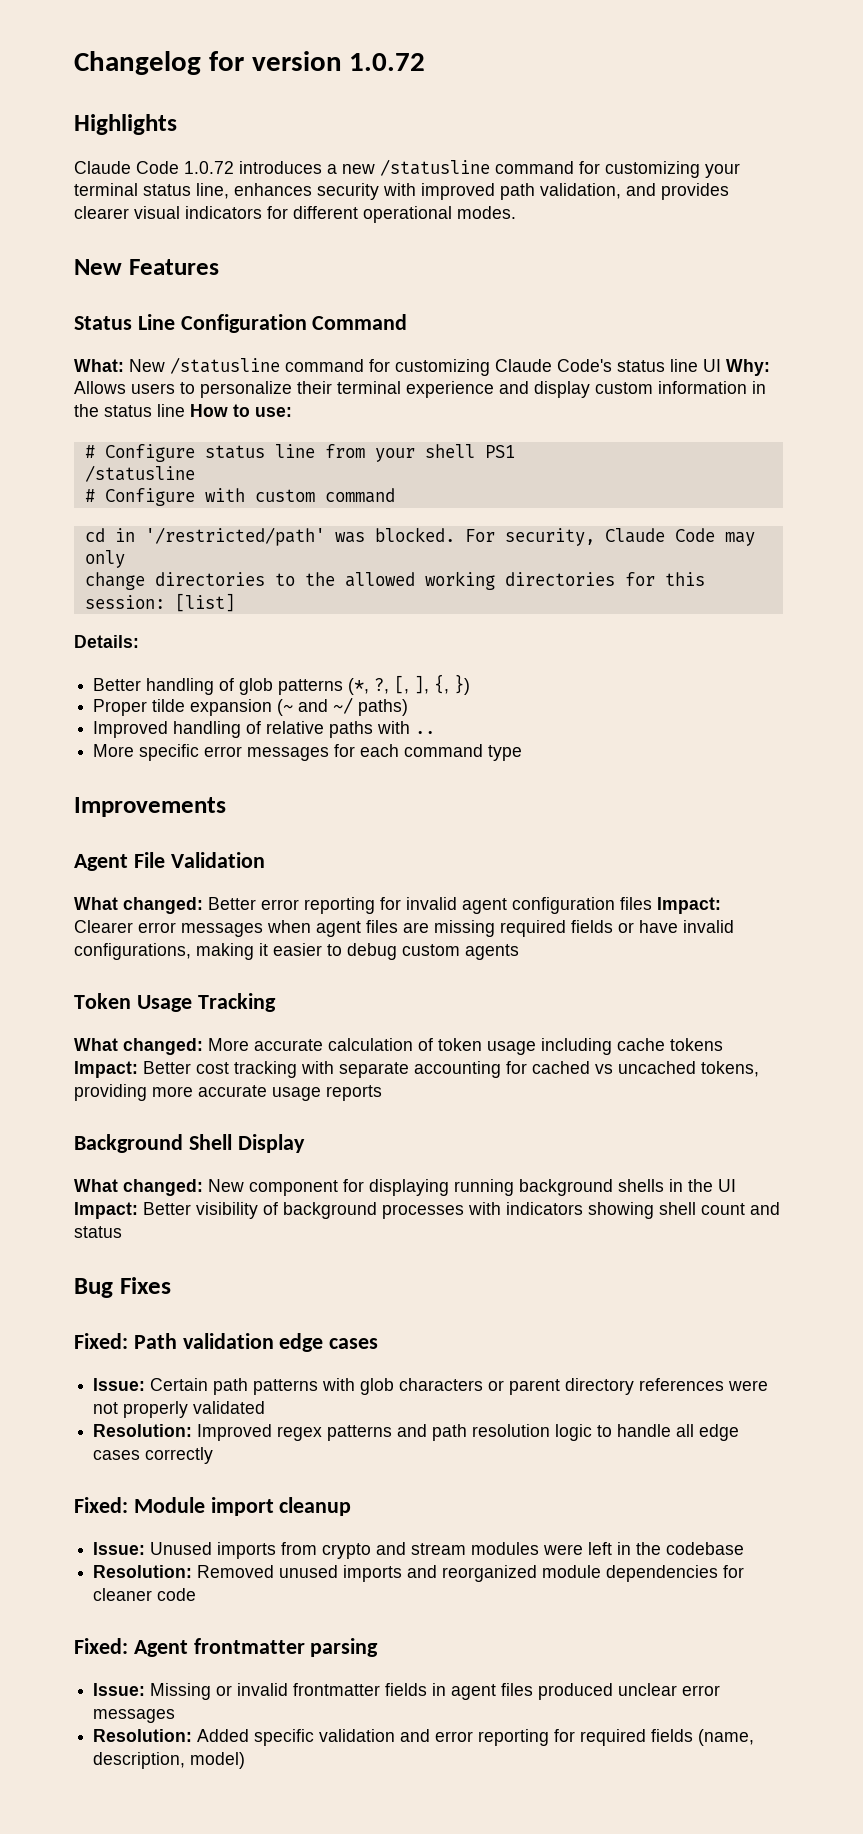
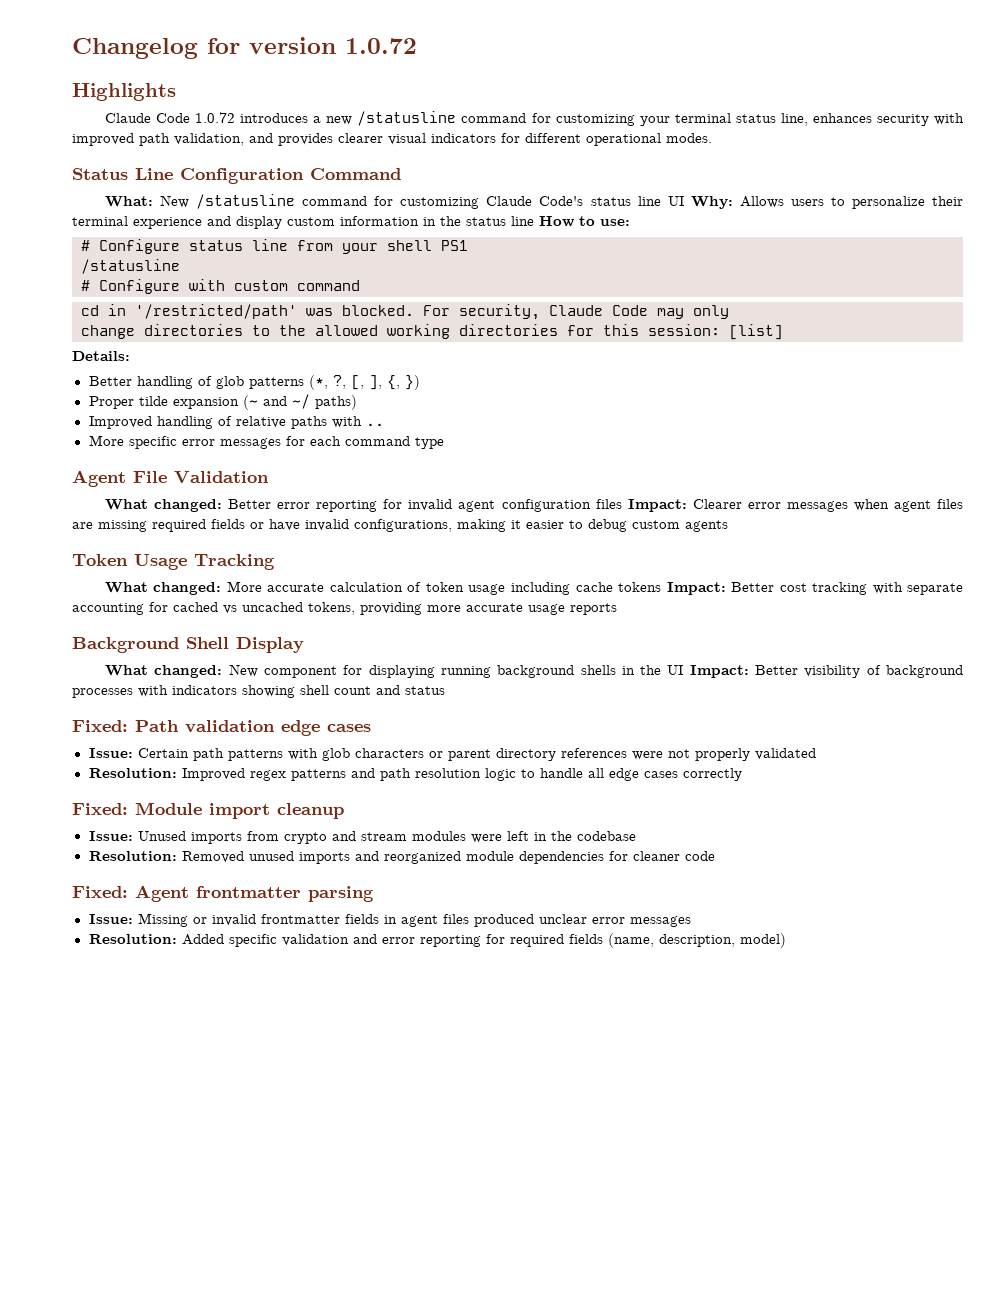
[74,259,219,275] // New Features -> (712, 138) none
[74,797,226,817] // Improvements -> (444, 443) none
[74,1277,171,1298] // Bug Fixes -> (445, 690) none

